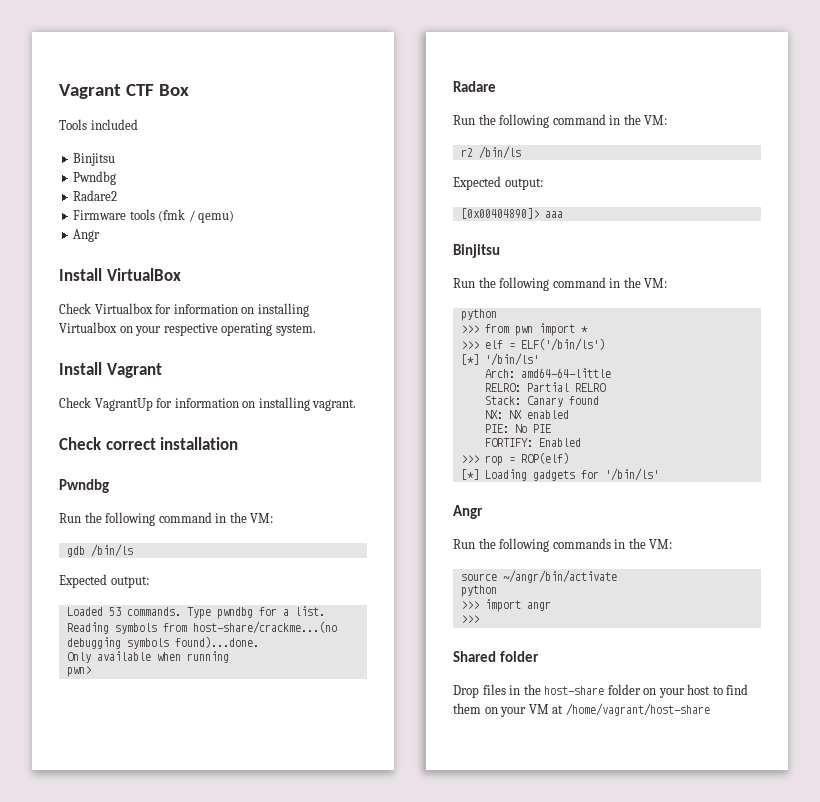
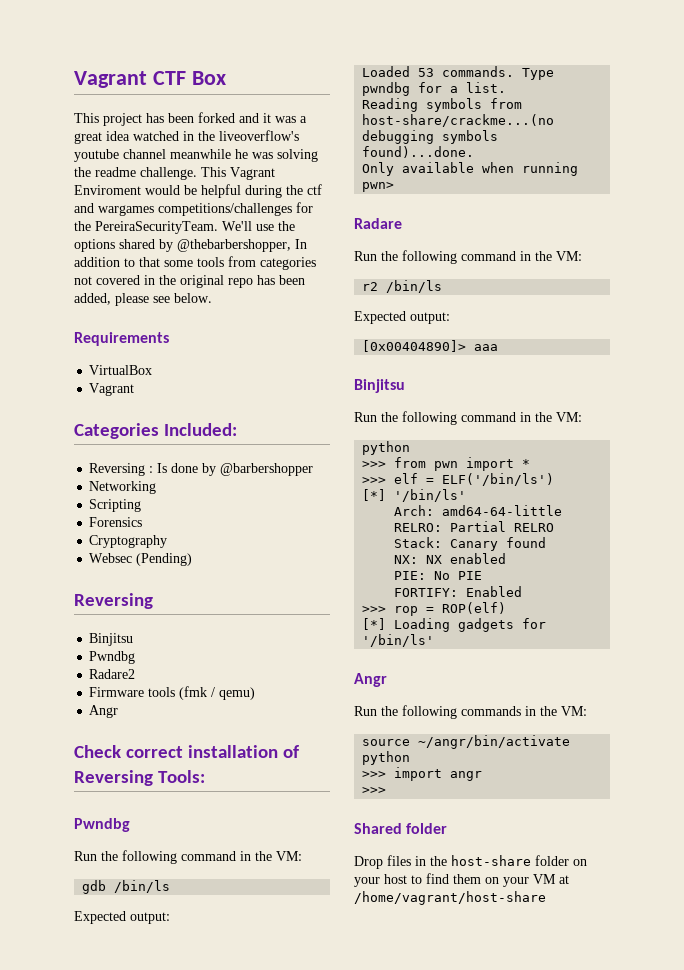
[59,119,138,130] Tools included -> [74,112,307,126] [74,130,299,144] [74,149,318,162] [74,167,275,180] [74,184,322,198] [74,202,313,216] [74,221,295,234] [74,239,307,252] [74,256,316,270] [74,275,305,288] [74,293,212,306] [74,332,169,346] [89,365,153,375] [89,383,135,396] [74,423,238,439] [89,463,314,476] [89,481,157,494] [89,499,142,512] [89,517,143,527] [89,535,168,548] [89,553,193,566] [74,593,153,609] This project has been forked and it was a great idea watched in the liveoverflow's youtube channel meanwhile he was solving the readme challenge. This Vagrant Enviroment would be helpful during the ctf and wargames competitions/challenges for the PereiraSecurityTeam. We'll use the options shared by @thebarbershopper, In addition to that some tools from categories not covered in the original repo has been added, please see below. // Requirements // VirtualBox // Vagrant // Categories Included: // Reversing : Is done by @barbershopper // Networking // Scripting // Forensics // Cryptography // Websec (Pending) // Reversing
[59,268,181,281] [59,303,309,317] [59,322,316,336] [59,362,162,378] [59,397,357,411] // Install VirtualBox // Check Virtualbox for information on installing Virtualbox on your respective operating system. // Install Vagrant // Check VagrantUp for information on installing vagrant. -> (119, 711) none
(239, 443) none -> [283,745,300,758] [74,770,206,786] of Reversing Tools:

